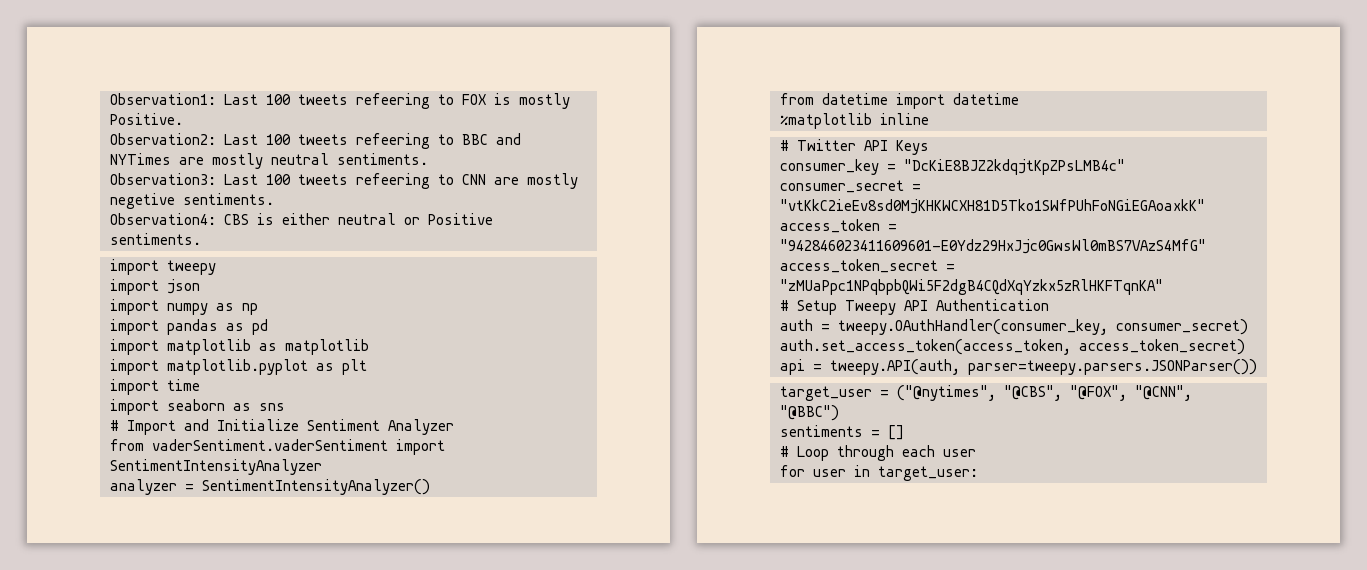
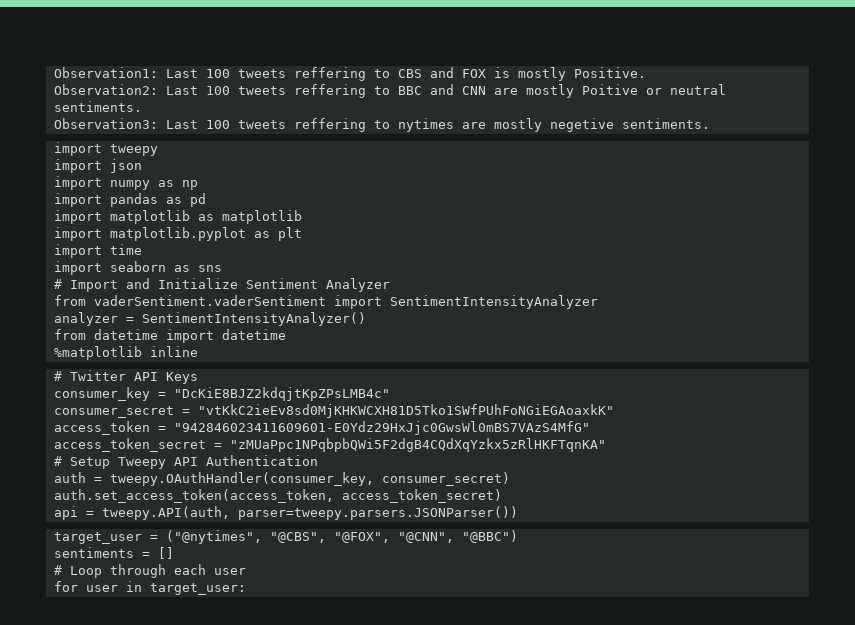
[355,93,454,109] refeering to -> [294,67,455,81] reffering to CBS and
[355,133,430,149] refeering -> [294,84,367,98] reffering
[109,153,263,169] NYTimes are mostly -> [462,84,663,98] CNN are mostly Poitive or
[355,173,486,189] refeering to CNN -> [294,118,455,132] reffering to nytimes
[109,213,493,225] [109,233,201,245] // Observation4: CBS is either neutral or Positive sentiments. -> (711, 123) none

